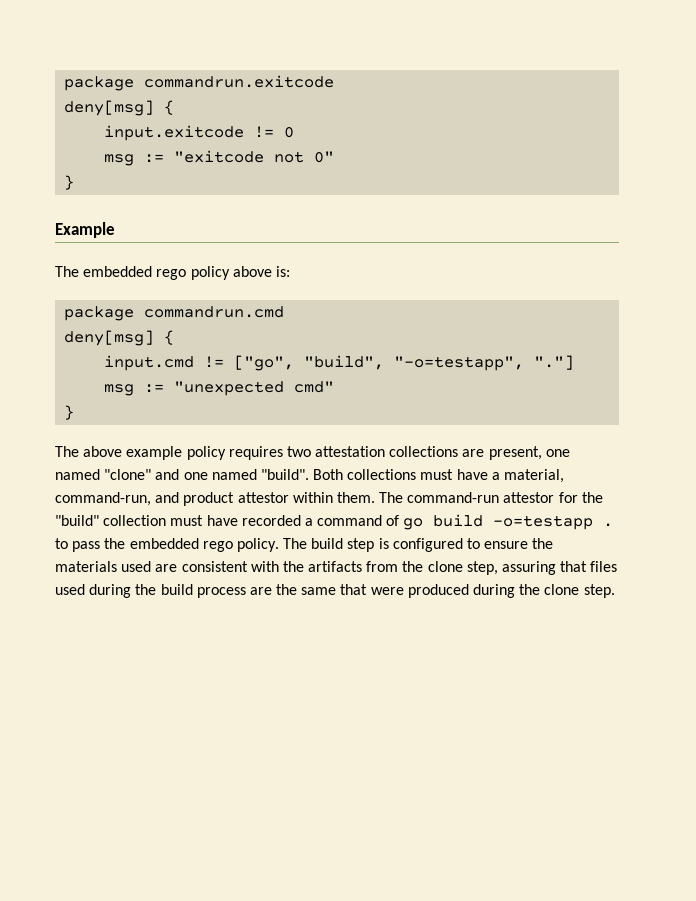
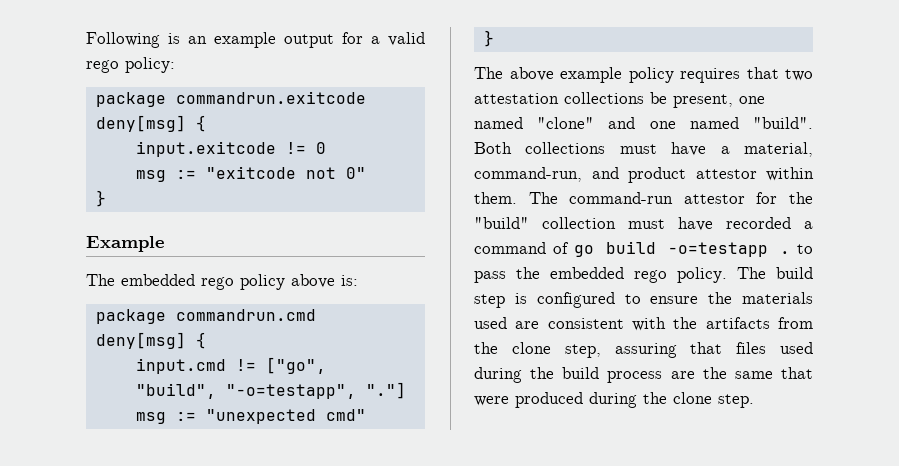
(64, 83) none -> [86,32,425,48] [86,57,175,73] Following is an example output for a valid rego policy: //
(283, 453) none -> [746,67,779,79] that
[462,449,485,457] are -> [650,92,667,104] be

